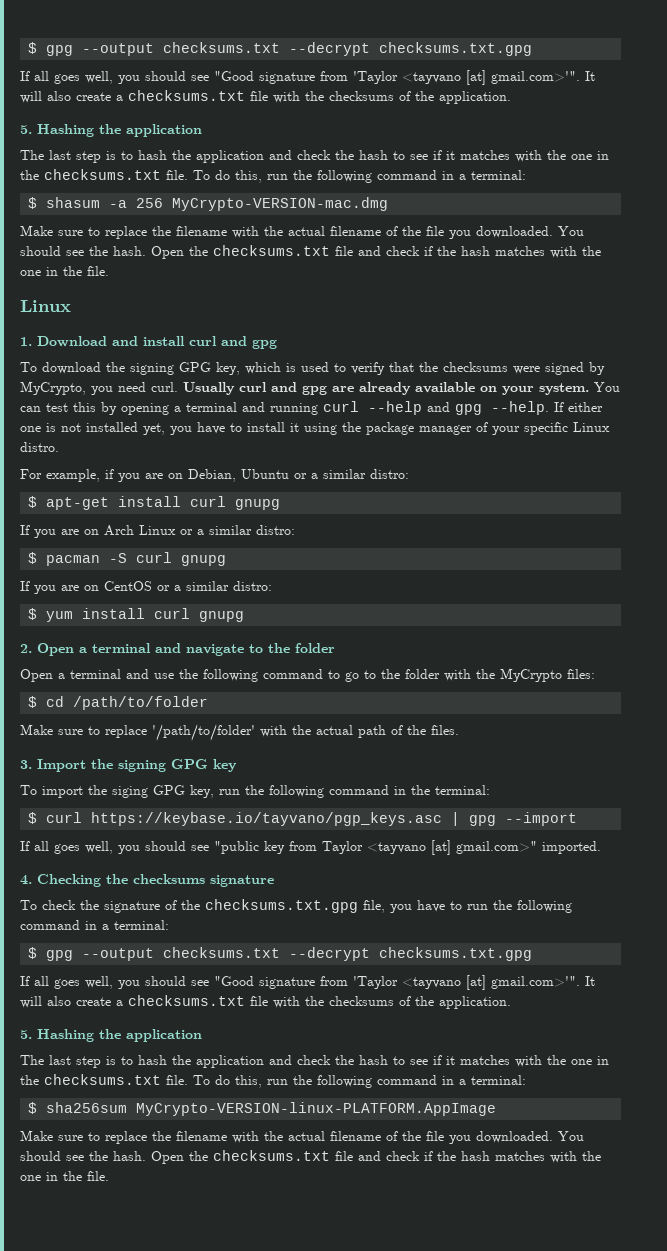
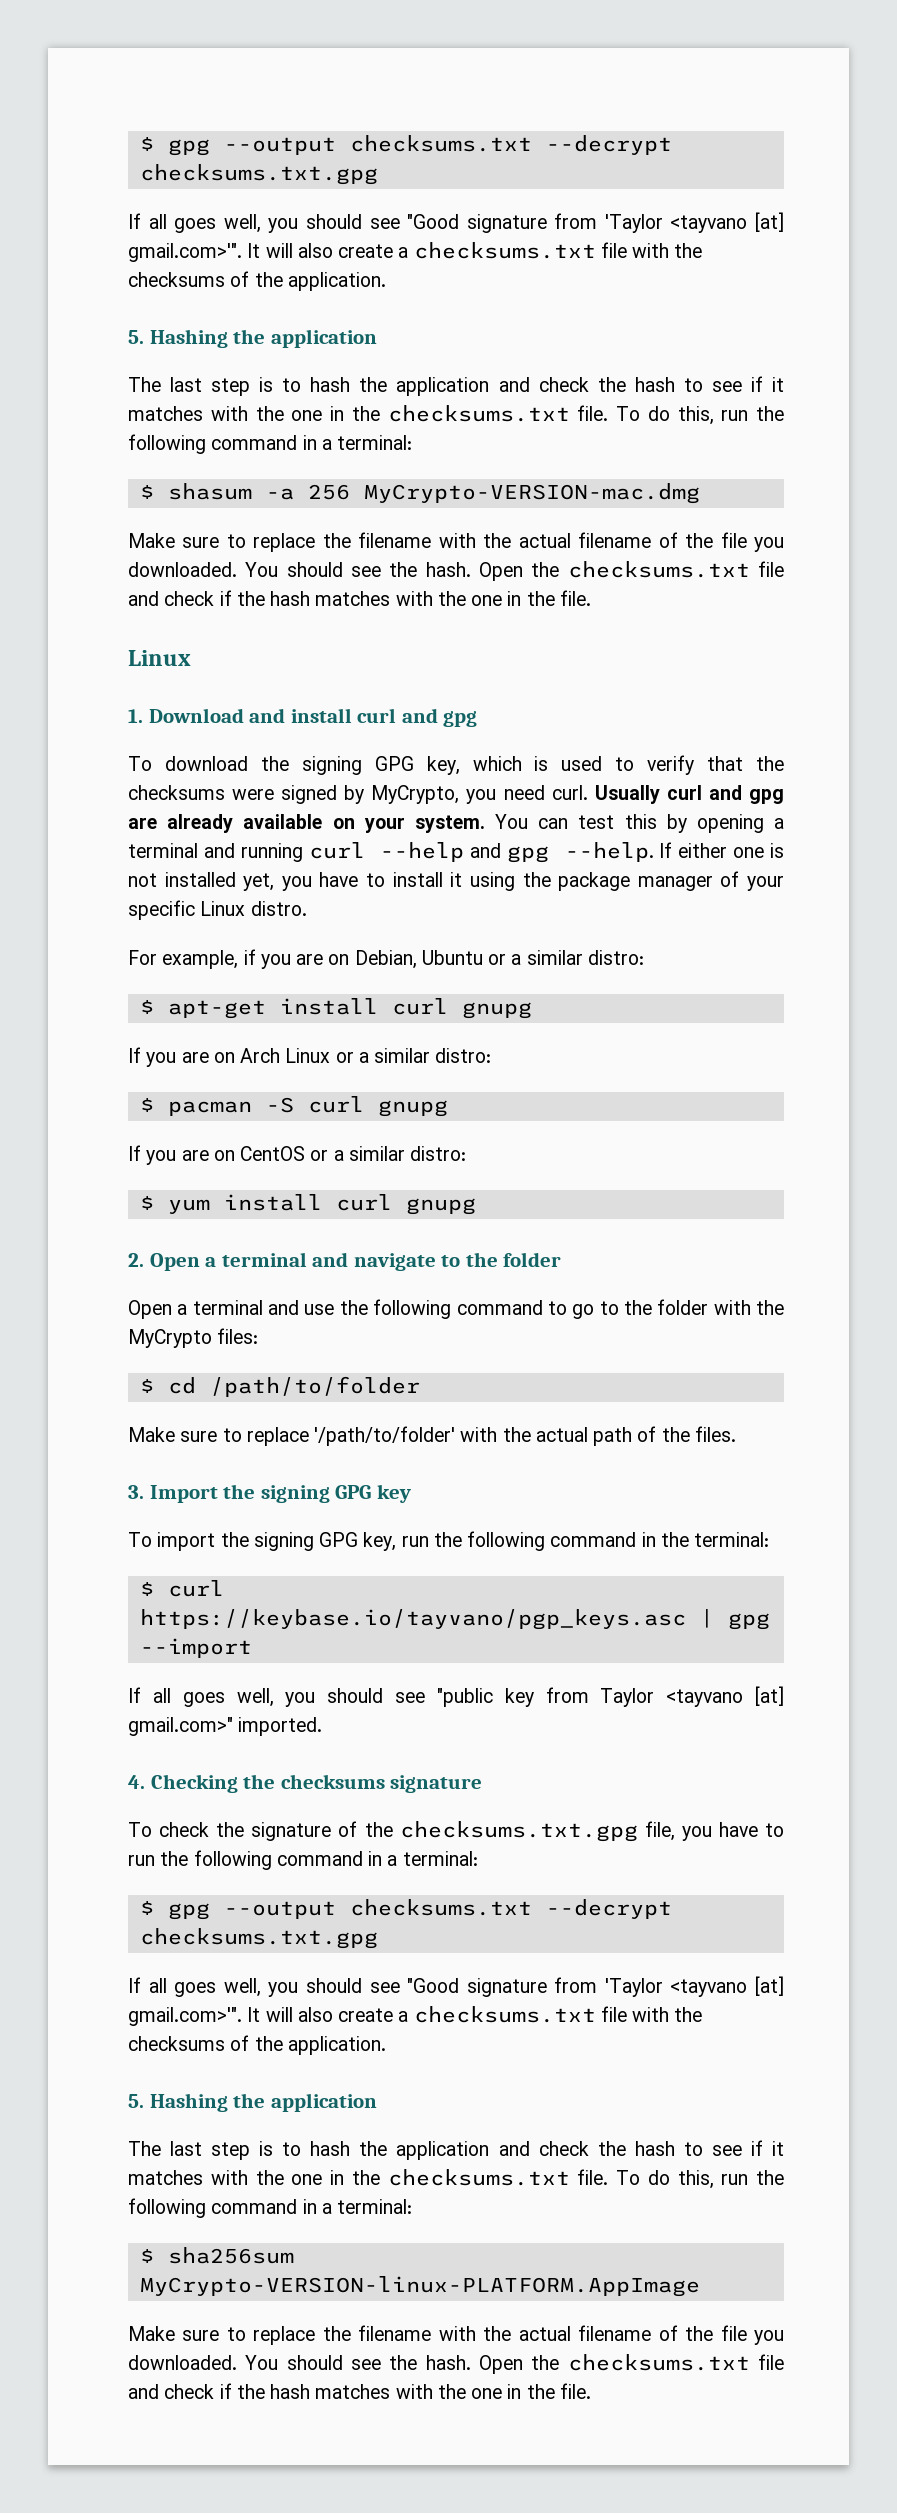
[112,786,148,798] siging -> [253,1532,314,1551] signing

